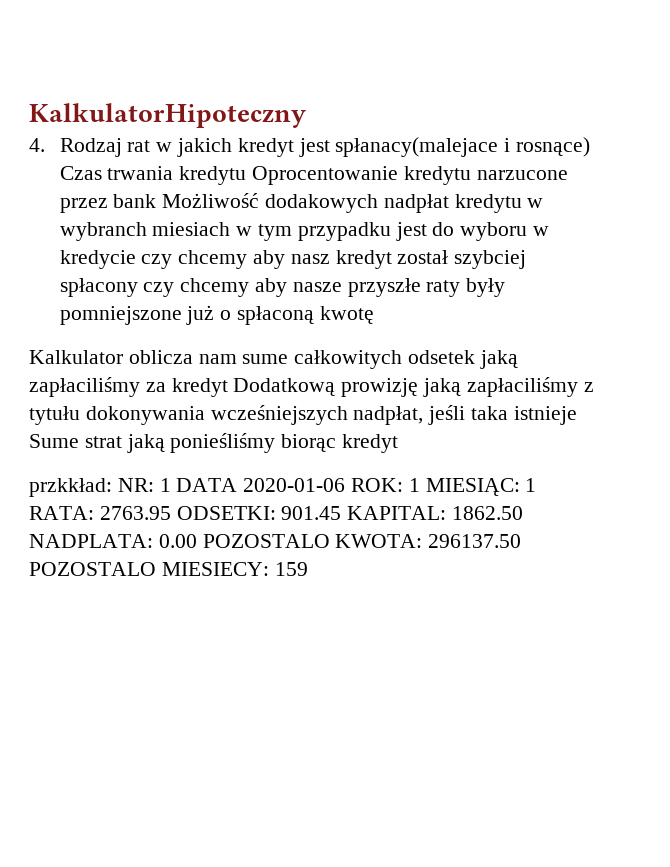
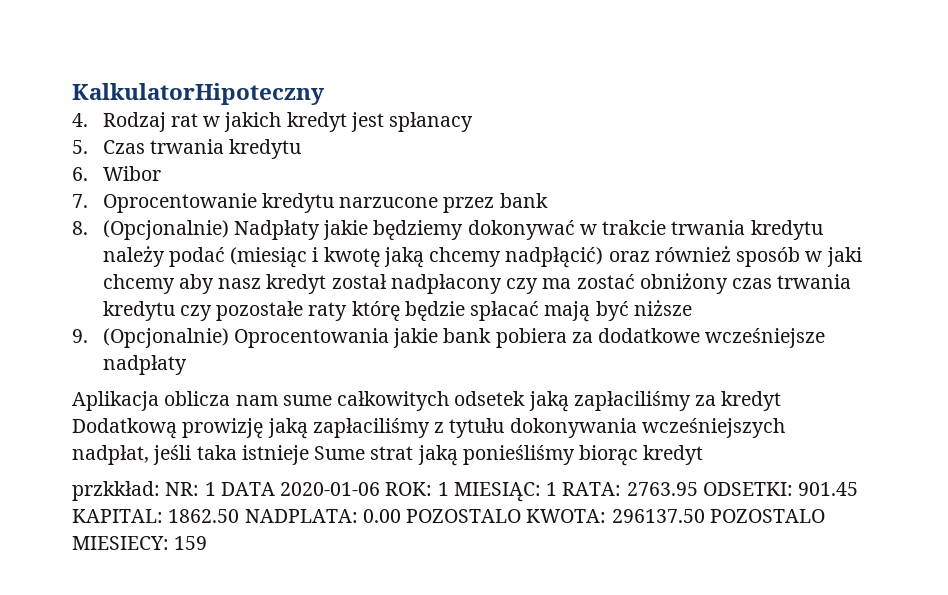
[335,137,590,157] spłanacy(malejace i rosnące) -> [389,112,474,132] [72,140,88,154] spłanacy // 5.
(247, 175) none -> [72,166,161,181] [72,194,88,208] // 6. Wibor // 7.
[162,193,544,213] [59,222,549,241] [59,250,173,269] Możliwość dodakowych nadpłat kredytu w wybranch miesiach w tym przypadku jest do wyboru w kredycie czy -> [72,220,823,240] [102,246,862,268] // 8. (Opcjonalnie) Nadpłaty jakie będziemy dokonywać w trakcie trwania kredytu należy podać (miesiąc i kwotę jaką chcemy nadpłącić) oraz również sposób w jaki
[454,250,527,269] [59,278,506,297] [59,305,374,325] [29,350,123,364] szybciej spłacony czy chcemy aby nasze przyszłe raty były pomniejszone już o spłaconą kwotę // Kalkulator -> [390,273,852,294] [102,300,692,322] [72,328,826,348] [102,355,187,375] [72,391,159,411] nadpłacony czy ma zostać obniżony czas trwania kredytu czy pozostałe raty którę będzie spłacać mają być niższe // 9. (Opcjonalnie) Oprocentowania jakie bank pobiera za dodatkowe wcześniejsze nadpłaty // Aplikacja

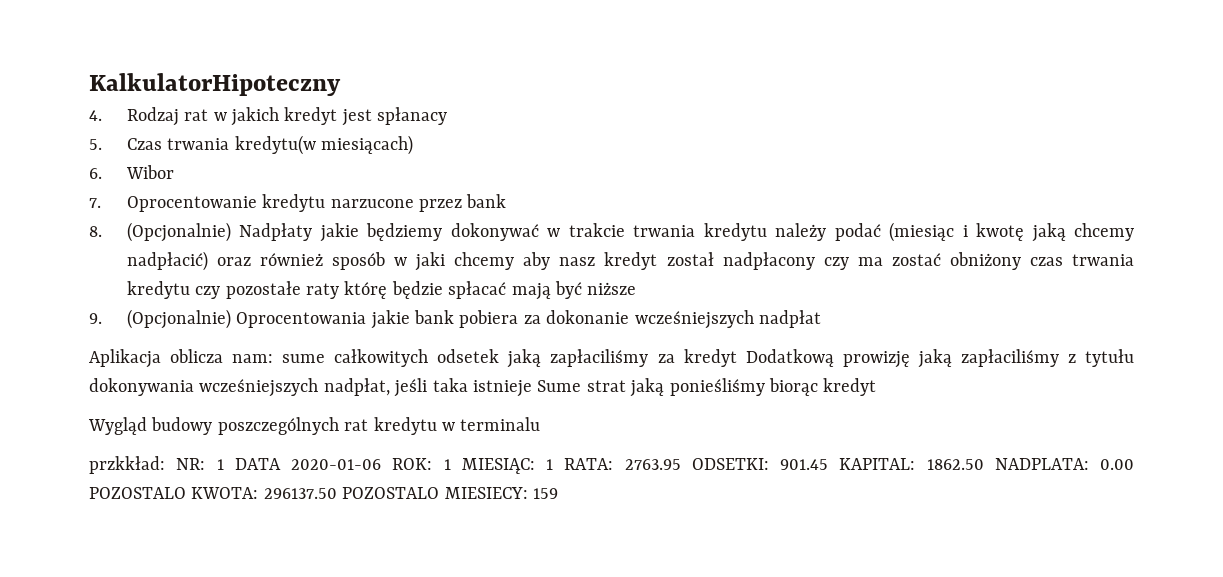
[229,139,302,159] kredytu -> [234,135,414,155] kredytu(w miesiącach)
[505,247,604,268] nadpłącić) -> [126,251,208,271] nadpłacić)
[598,328,826,348] [102,355,187,375] dodatkowe wcześniejsze nadpłaty -> [546,310,822,329] dokonanie wcześniejszych nadpłat
[235,395,278,406] nam -> [232,354,274,363] nam:
(704, 455) none -> [88,417,541,435] // Wygląd budowy poszczególnych rat kredytu w terminalu

